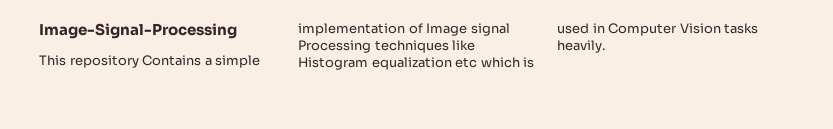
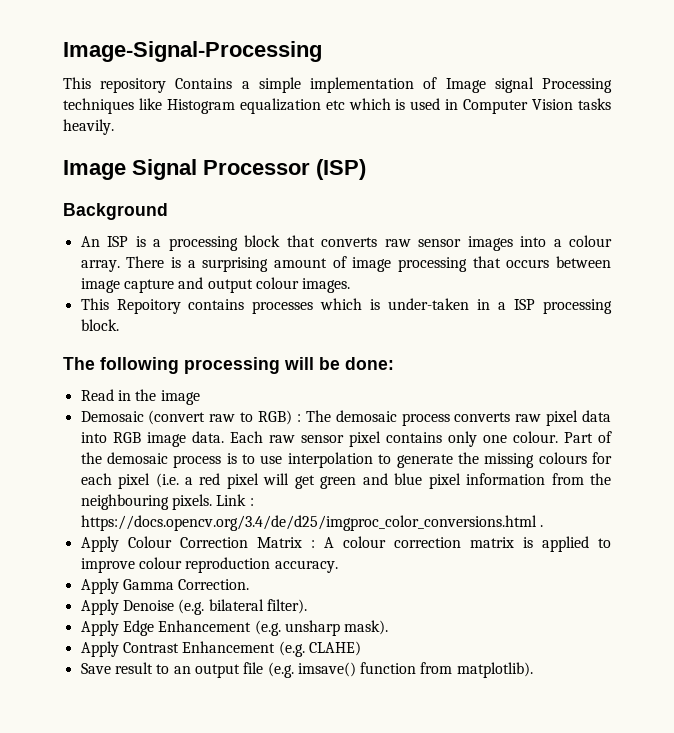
(605, 46) none -> [63,159,366,180] [63,203,168,220] [80,235,612,251] [80,256,612,272] [80,277,351,293] [80,298,612,314] [80,319,119,331] [63,357,394,374] [80,389,200,405] [80,410,612,426] [80,431,612,447] [80,452,613,468] [80,473,611,489] [80,494,254,510] [80,515,543,531] [80,536,612,552] [80,557,338,573] [80,578,250,594] [80,599,307,615] [80,620,389,636] [80,641,361,657] [80,662,533,678] // Image Signal Processor (ISP) // Background // An ISP is a processing block that converts raw sensor images into a colour array. There is a surprising amount of image processing that occurs between image capture and output colour images. // This Repoitory contains processes which is under-taken in a ISP processing block. // The following processing will be done: // Read in the image // Demosaic (convert raw to RGB) : The demosaic process converts raw pixel data into RGB image data. Each raw sensor pixel contains only one colour. Part of the demosaic process is to use interpolation to generate the missing colours for each pixel (i.e. a red pixel will get green and blue pixel information from the neighbouring pixels. Link : https://docs.opencv.org/3.4/de/d25/imgproc_color_conversions.html . // Apply Colour Correction Matrix : A colour correction matrix is applied to improve colour reproduction accuracy. // Apply Gamma Correction. // Apply Denoise (e.g. bilateral filter). // Apply Edge Enhancement (e.g. unsharp mask). // Apply Contrast Enhancement (e.g. CLAHE) // Save result to an output file (e.g. imsave() function from matplotlib).

